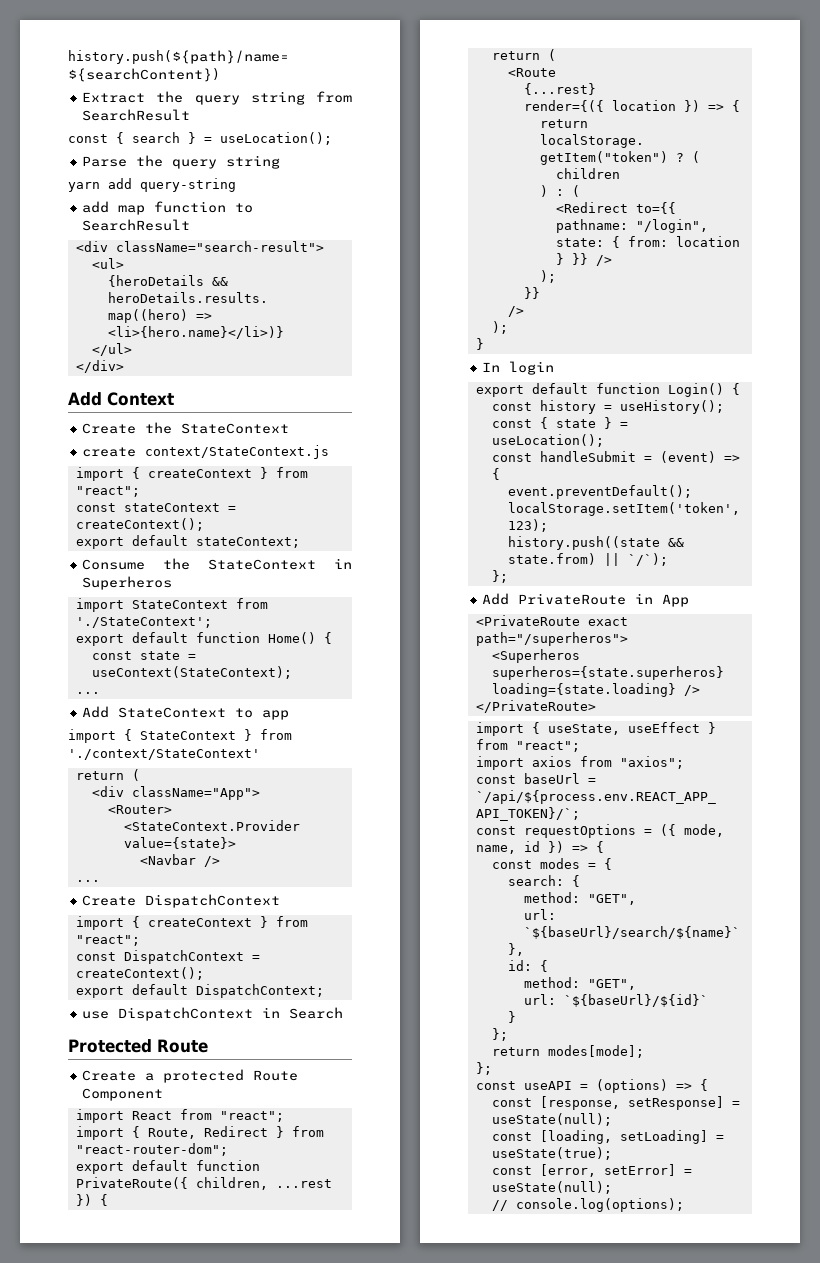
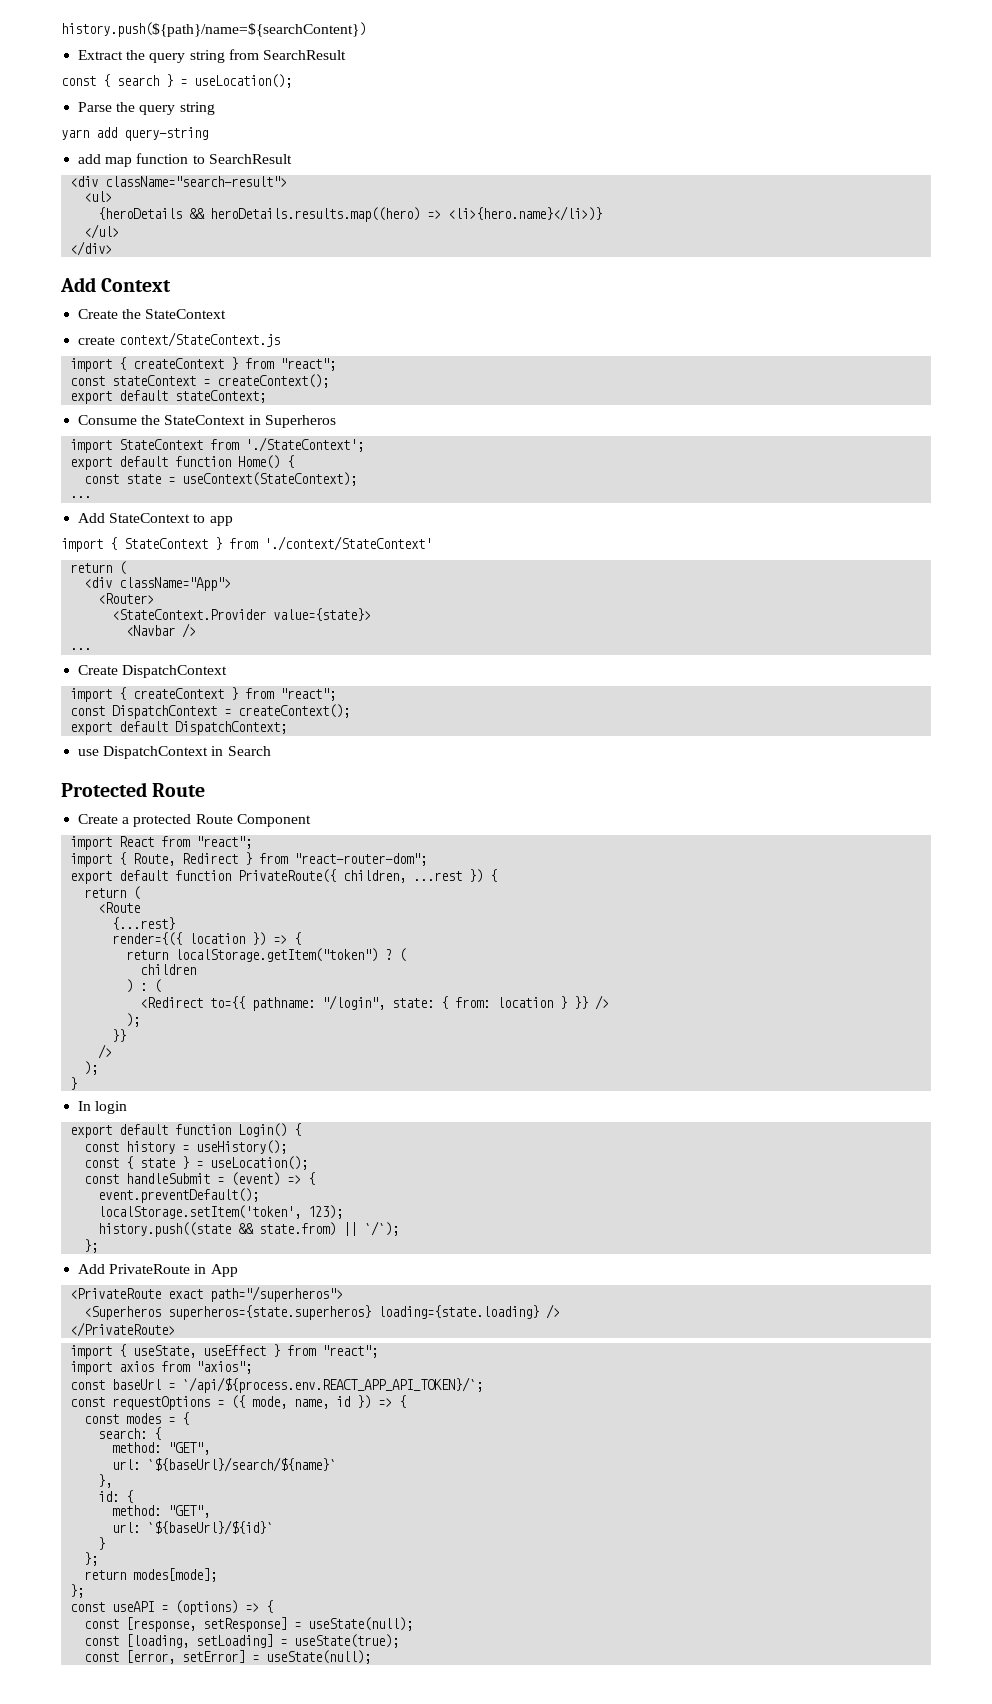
[491,1198,684,1212] // // console.log(options); -> (372, 1657) none

